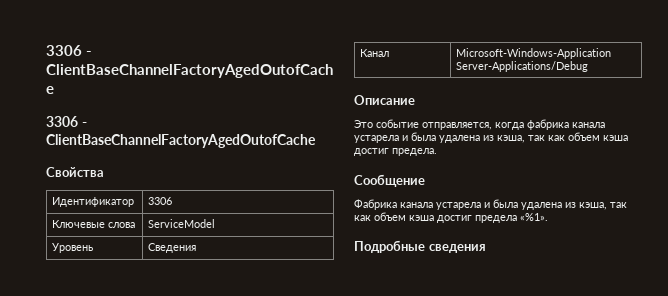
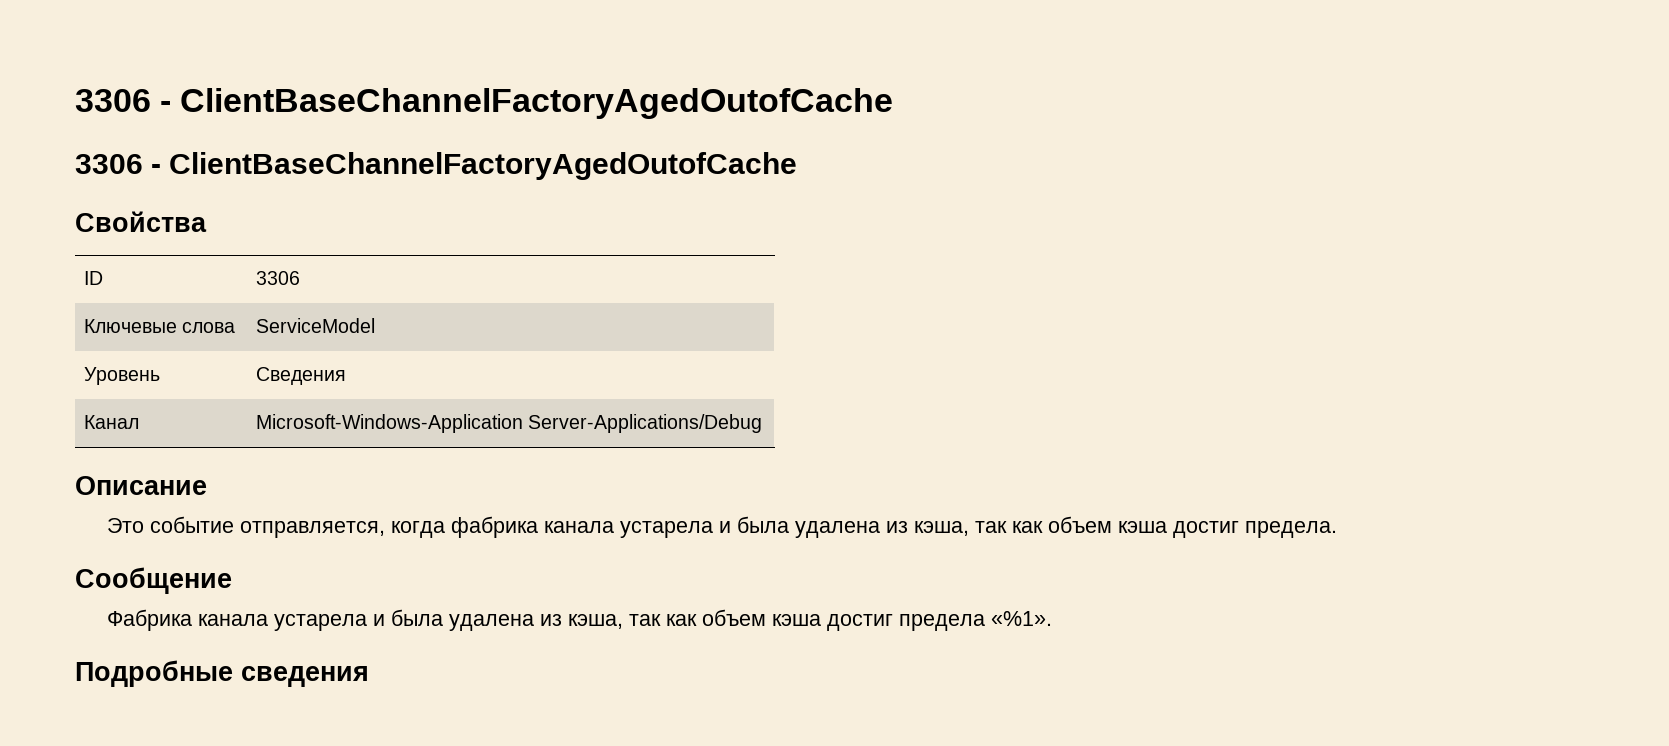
[52,197,135,207] Идентификатор -> [84,271,104,285] ID

